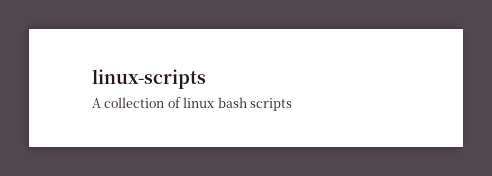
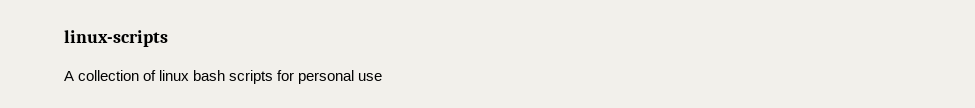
(292, 104) none -> [277,70,383,84] for personal use

